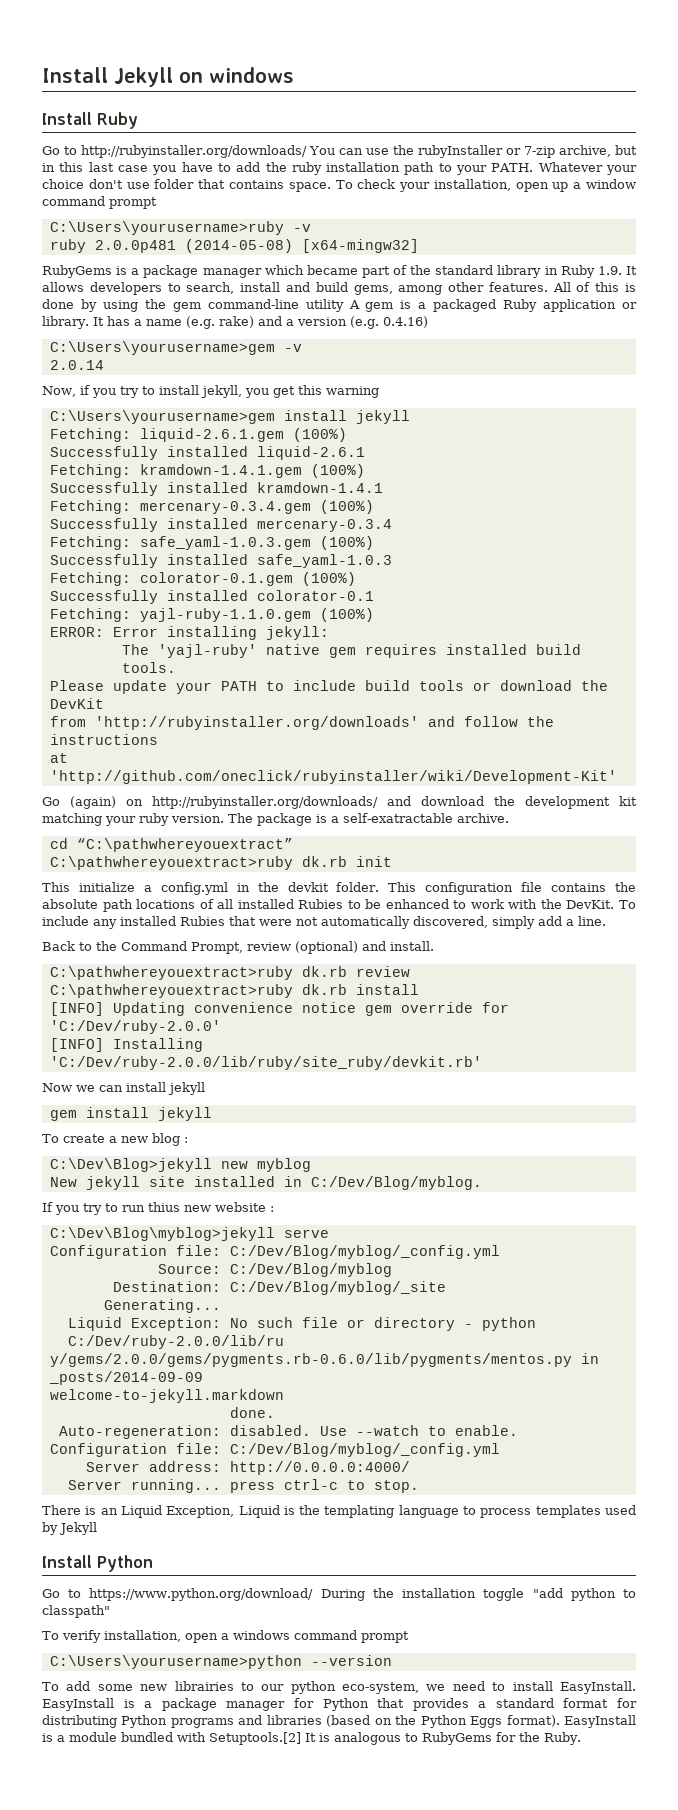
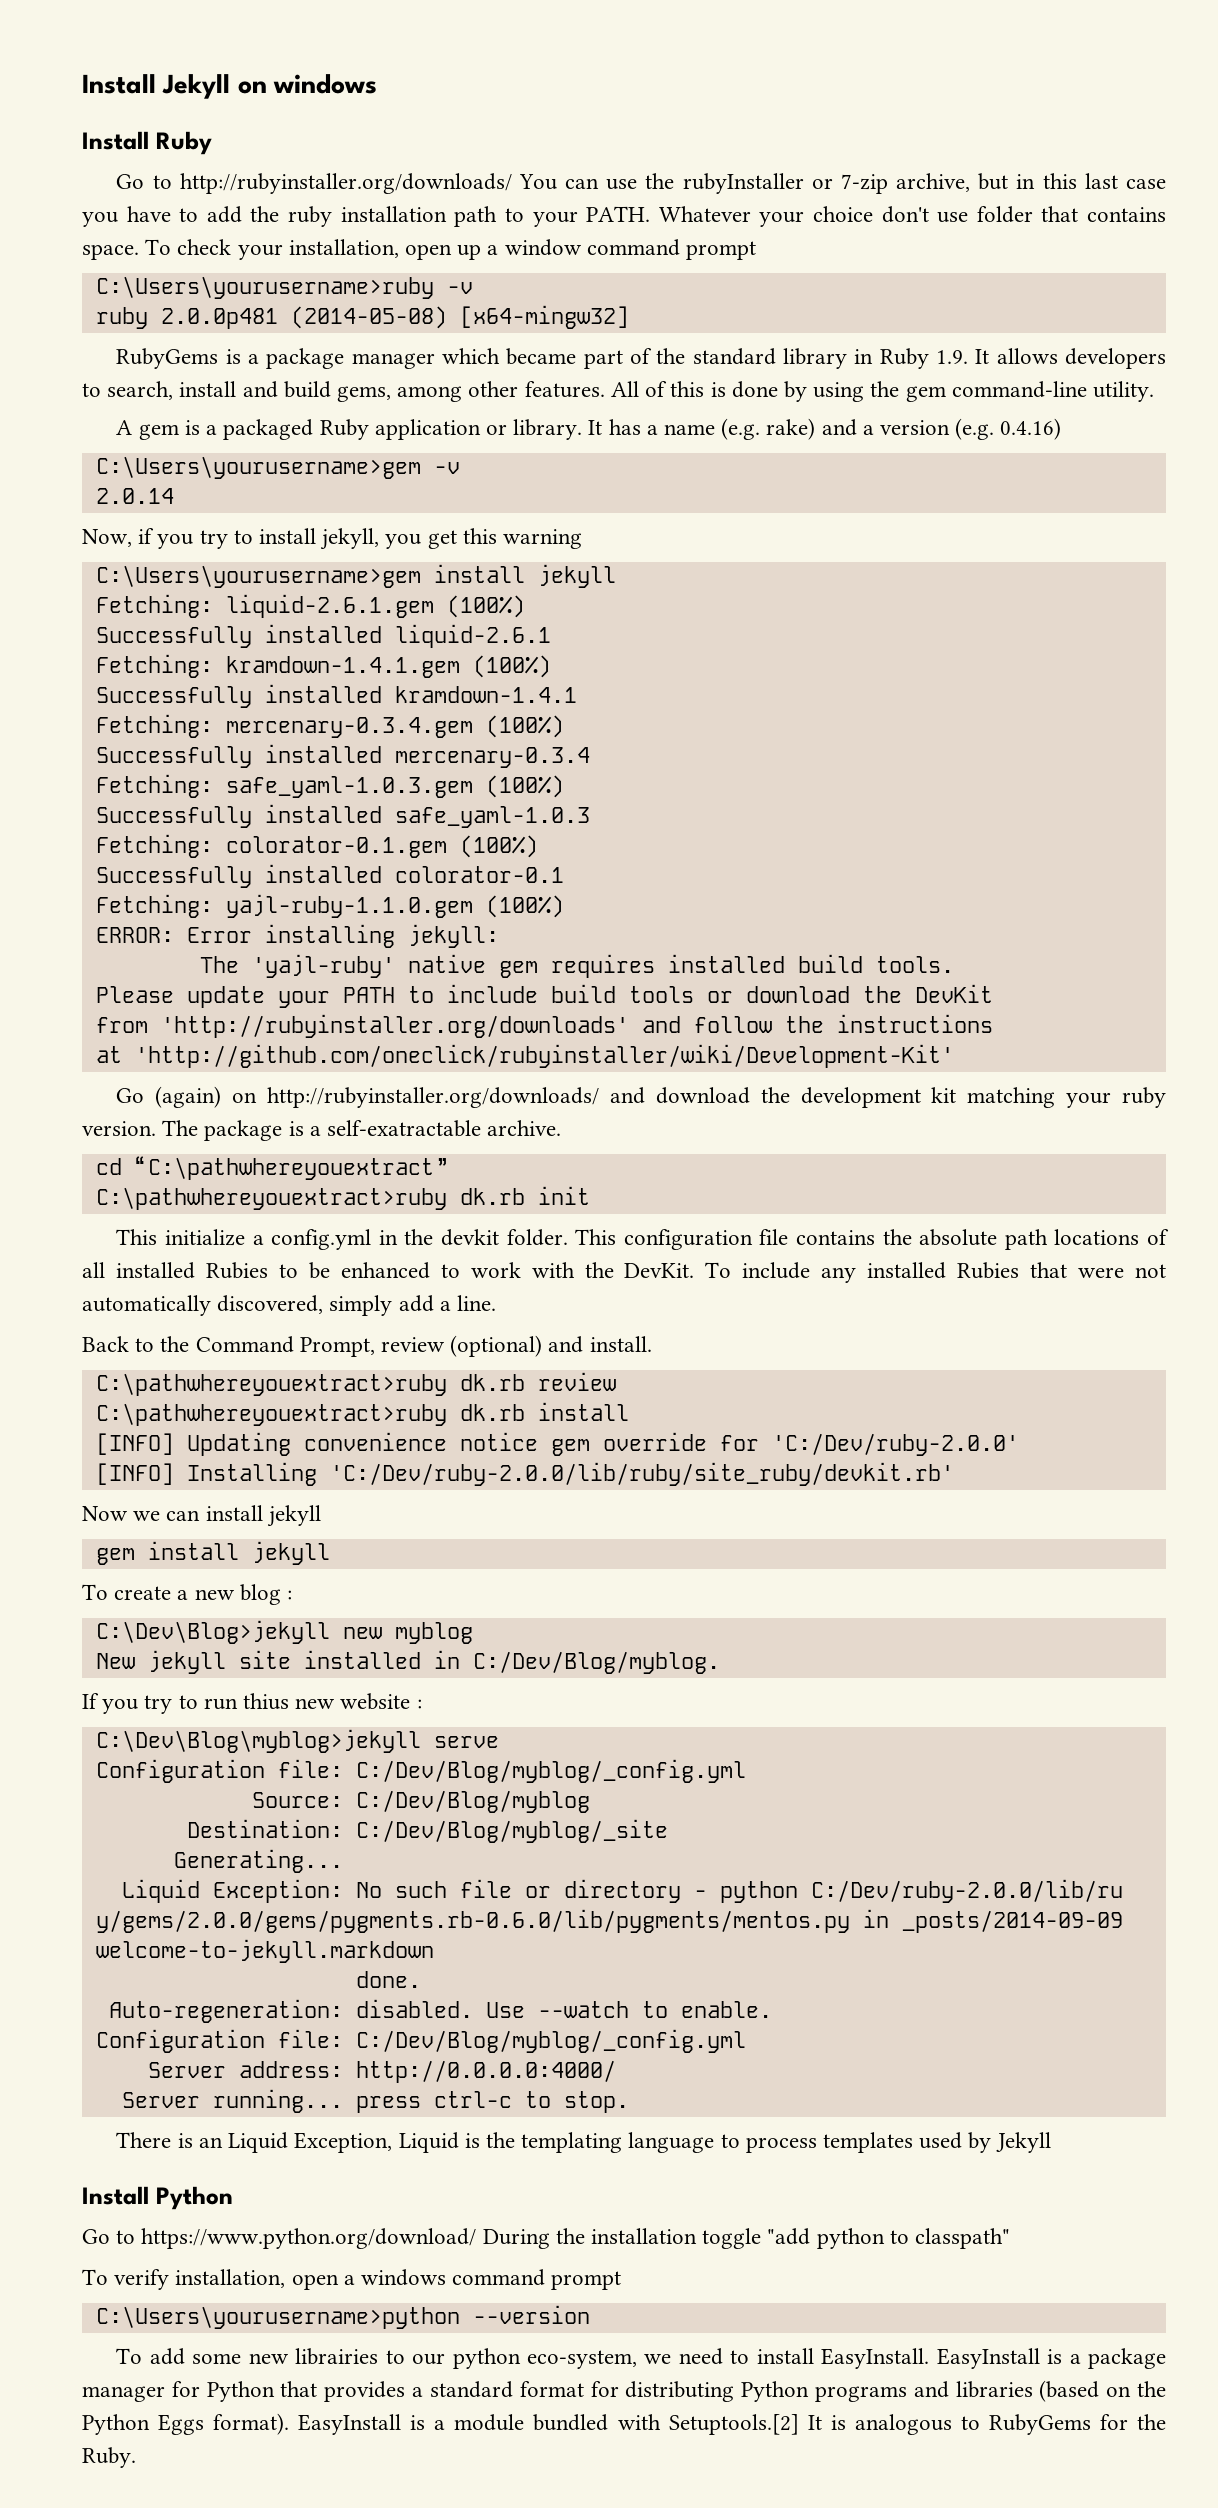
[305,299,344,312] utility -> [1092,381,1154,402] utility. //

